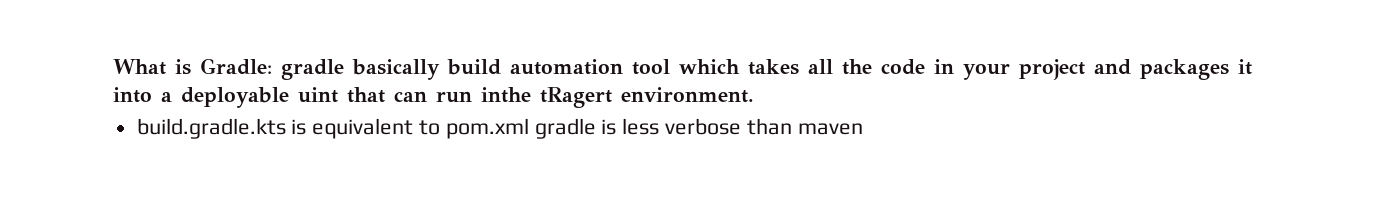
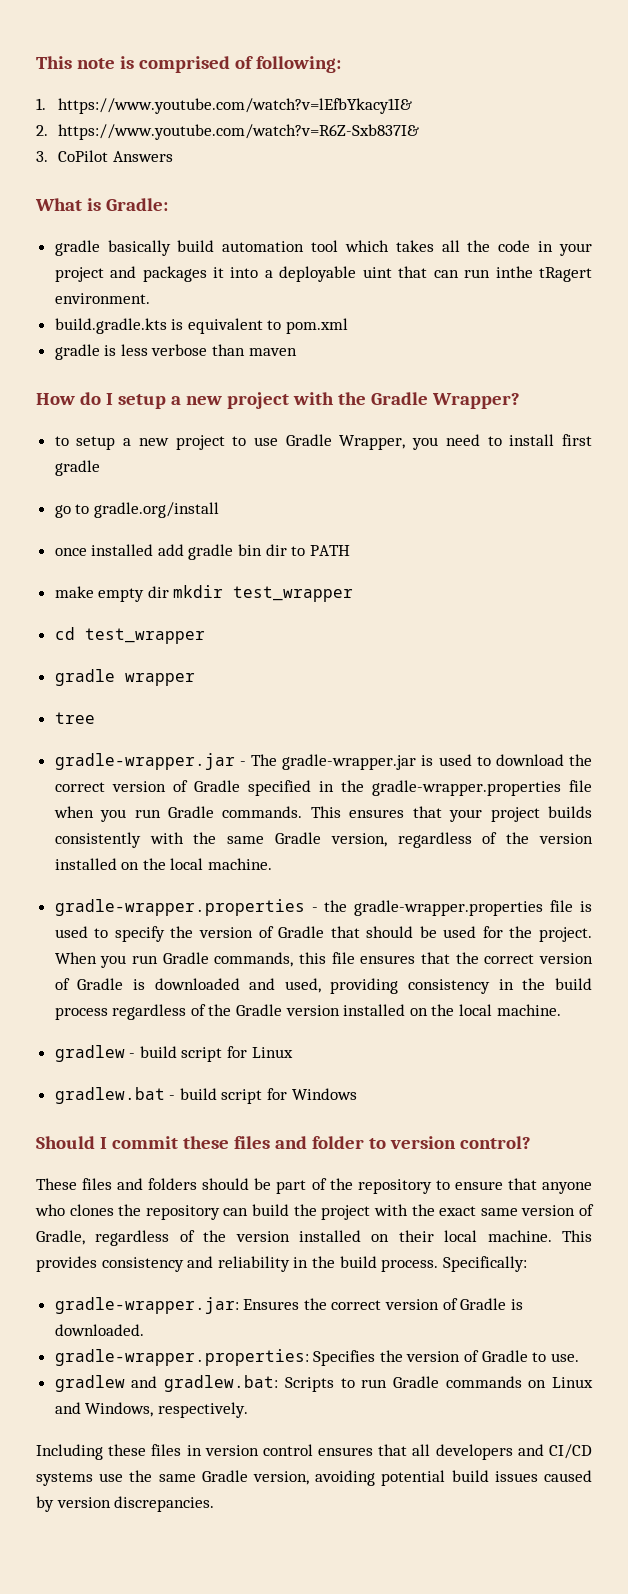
(113, 67) none -> [36,56,341,73] [36,98,413,114] [36,124,420,140] [36,150,173,162] This note is comprised of following: // 1. https://www.youtube.com/watch?v=lEfbYkacy1I& // 2. https://www.youtube.com/watch?v=R6Z-Sxb837I& // 3. CoPilot Answers //
(272, 66) none -> (168, 204) //
(529, 128) none -> (349, 326) //
(863, 129) none -> [36,392,520,409] [54,434,592,450] [54,460,100,476] [54,502,219,518] [54,544,350,560] [54,585,354,602] [54,627,205,644] [54,669,195,686] [54,712,95,724] [54,753,592,770] [54,780,592,796] [53,806,592,822] [54,832,594,848] [54,858,273,870] [54,899,592,916] [54,926,592,942] [54,952,594,968] [54,978,592,994] [54,1004,561,1020] [54,1045,293,1062] [54,1087,357,1104] [36,1136,531,1149] [36,1178,592,1194] [35,1204,594,1220] [36,1230,592,1246] [36,1256,527,1272] [54,1297,523,1314] [54,1324,144,1336] [54,1349,579,1366] [54,1375,593,1392] [54,1402,248,1418] [36,1444,592,1460] [36,1470,592,1486] [36,1496,215,1512] // How do I setup a new project with the Gradle Wrapper? // to setup a new project to use Gradle Wrapper, you need to install first gradle // go to gradle.org/install // once installed add gradle bin dir to PATH // make empty dir mkdir test_wrapper // cd test_wrapper // gradle wrapper // tree // gradle-wrapper.jar - The gradle-wrapper.jar is used to download the correct version of Gradle specified in the gradle-wrapper.properties file when you run Gradle commands. This ensures that your project builds consistently with the same Gradle version, regardless of the version installed on the local machine. // gradle-wrapper.properties - the gradle-wrapper.properties file is used to specify the version of Gradle that should be used for the project. When you run Gradle commands, this file ensures that the correct version of Gradle is downloaded and used, providing consistency in the build process regardless of the Gradle version installed on the local machine. // gradlew - build script for Linux // gradlew.bat - build script for Windows // Should I commit these files and folder to version control? // These files and folders should be part of the repository to ensure that anyone who clones the repository can build the project with the exact same version of Gradle, regardless of the version installed on their local machine. This provides consistency and reliability in the build process. Specifically: // gradle-wrapper.jar: Ensures the correct version of Gradle is downloaded. // gradle-wrapper.properties: Specifies the version of Gradle to use. // gradlew and gradlew.bat: Scripts to run Gradle commands on Linux and Windows, respectively. // Including these files in version control ensures that all developers and CI/CD systems use the same Gradle version, avoiding potential build issues caused by version discrepancies.

